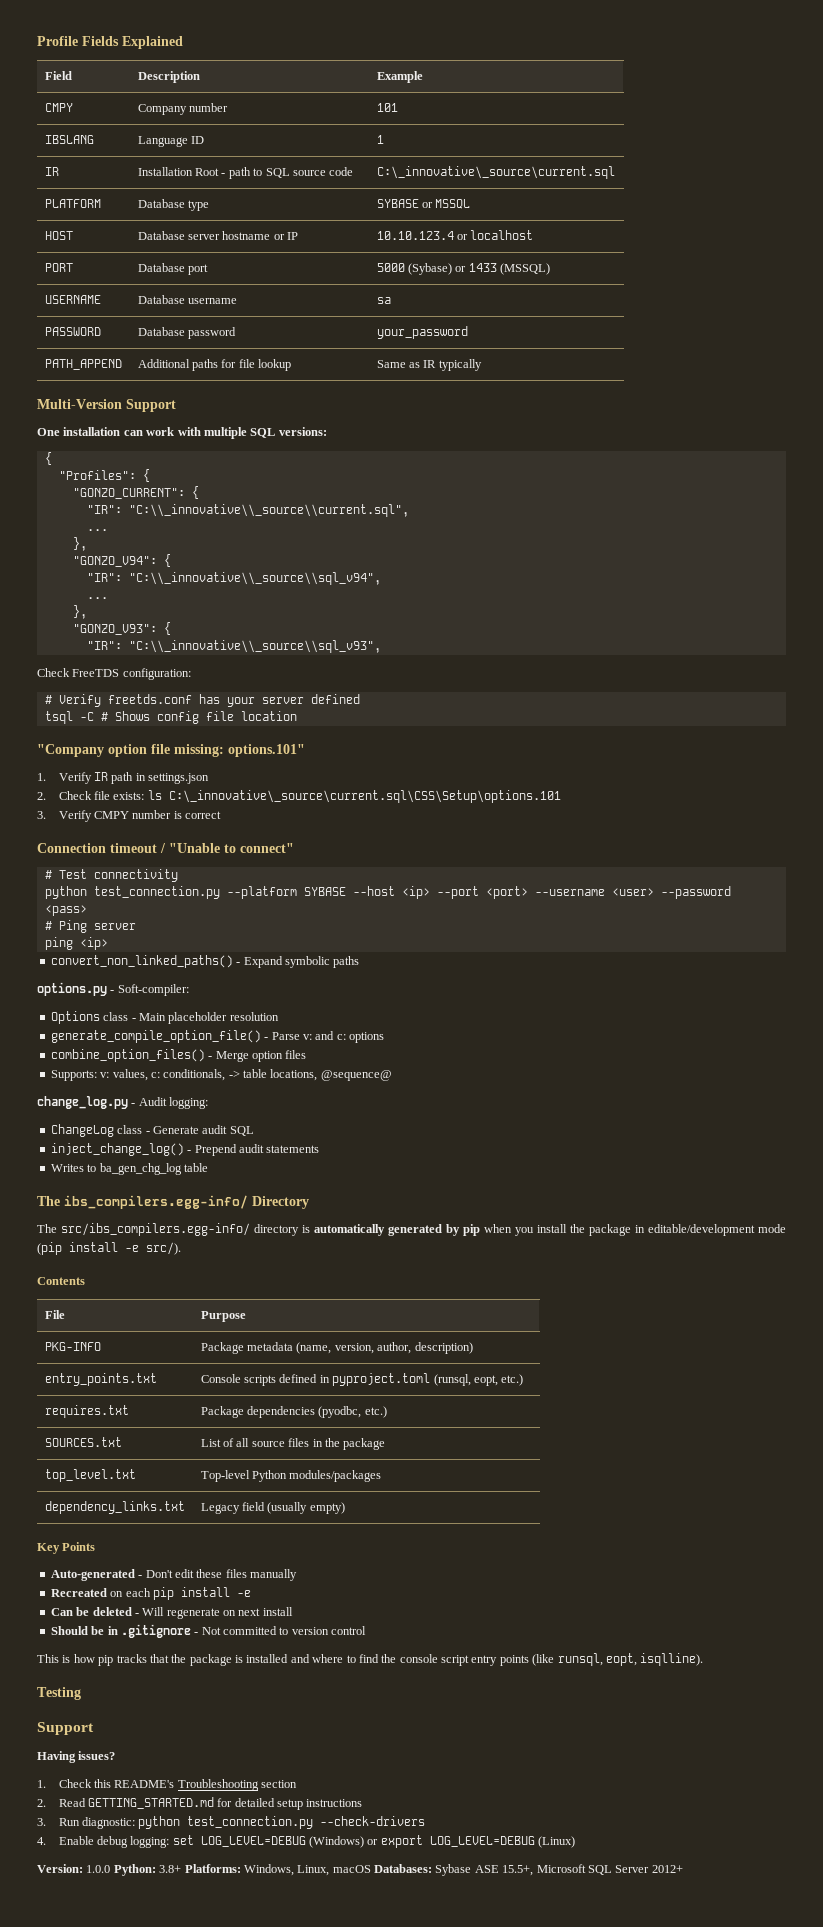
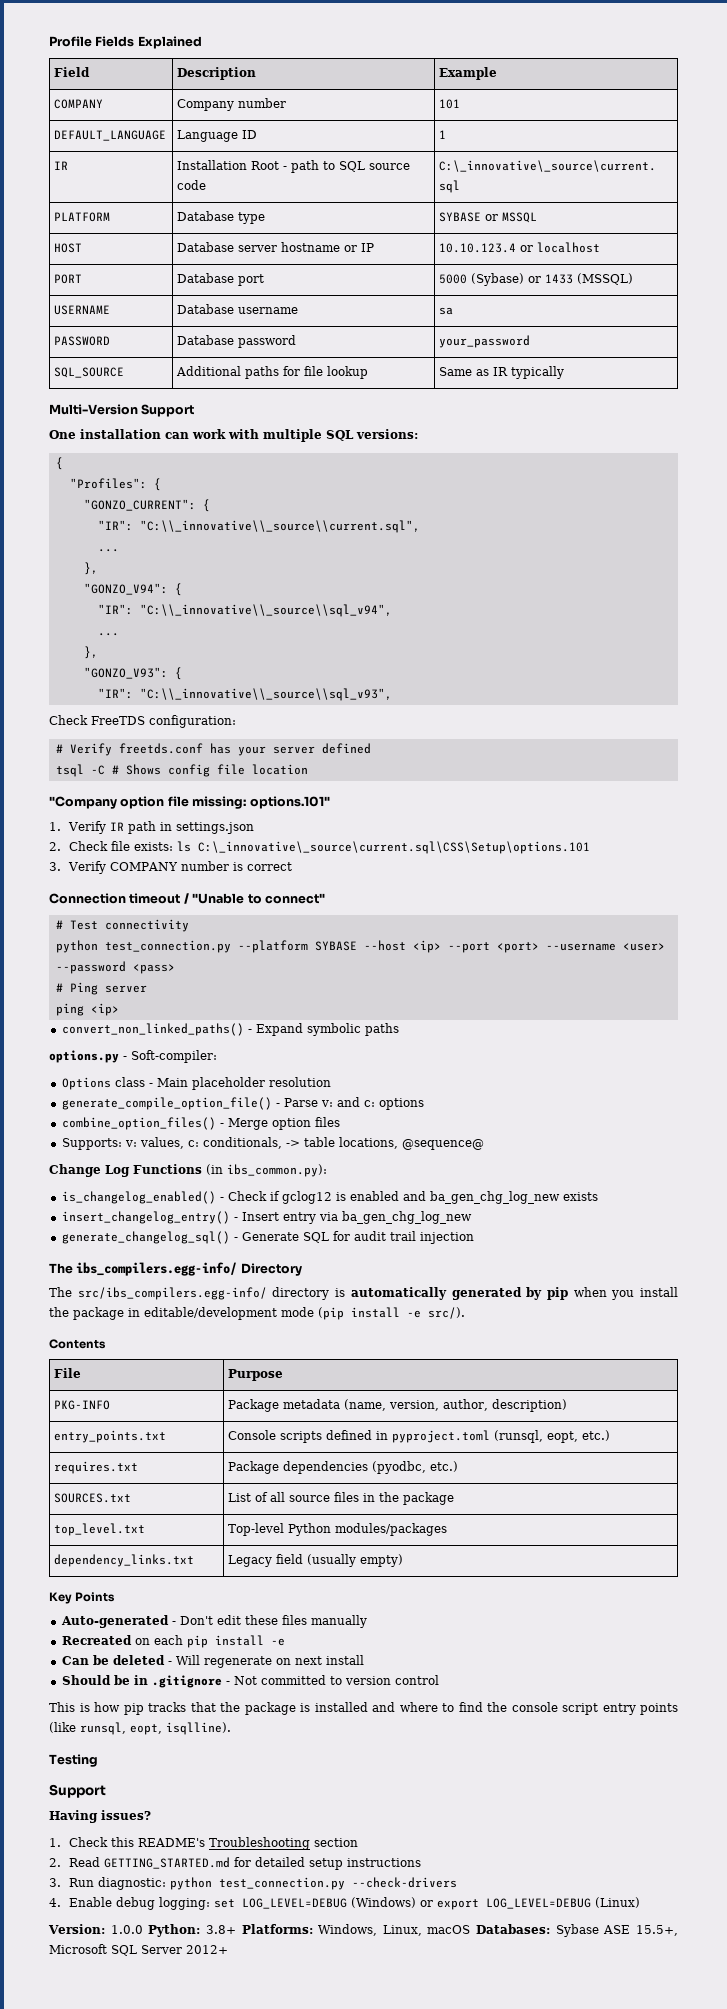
[44,103,73,112] CMPY -> [54,99,104,109] COMPANY
[44,135,94,144] IBSLANG -> [54,130,167,141] DEFAULT_LANGUAGE
[44,359,122,370] PATH_APPEND -> [54,367,125,378] SQL_SOURCE
[93,811,129,819] CMPY -> [109,862,178,871] COMPANY
[37,1096,209,1109] [50,1124,254,1137] [50,1143,320,1156] [50,1163,208,1175] change_log.py - Audit logging: // ChangeLog class - Generate audit SQL // inject_change_log() - Prepend audit statements // Writes to ba_gen_chg_log table -> [49,1164,327,1177] [61,1191,598,1204] [61,1211,472,1224] [61,1231,474,1244] Change Log Functions (in ibs_common.py): // is_changelog_enabled() - Check if gclog12 is enabled and ba_gen_chg_log_new exists // insert_changelog_entry() - Insert entry via ba_gen_chg_log_new // generate_changelog_sql() - Generate SQL for audit trail injection

